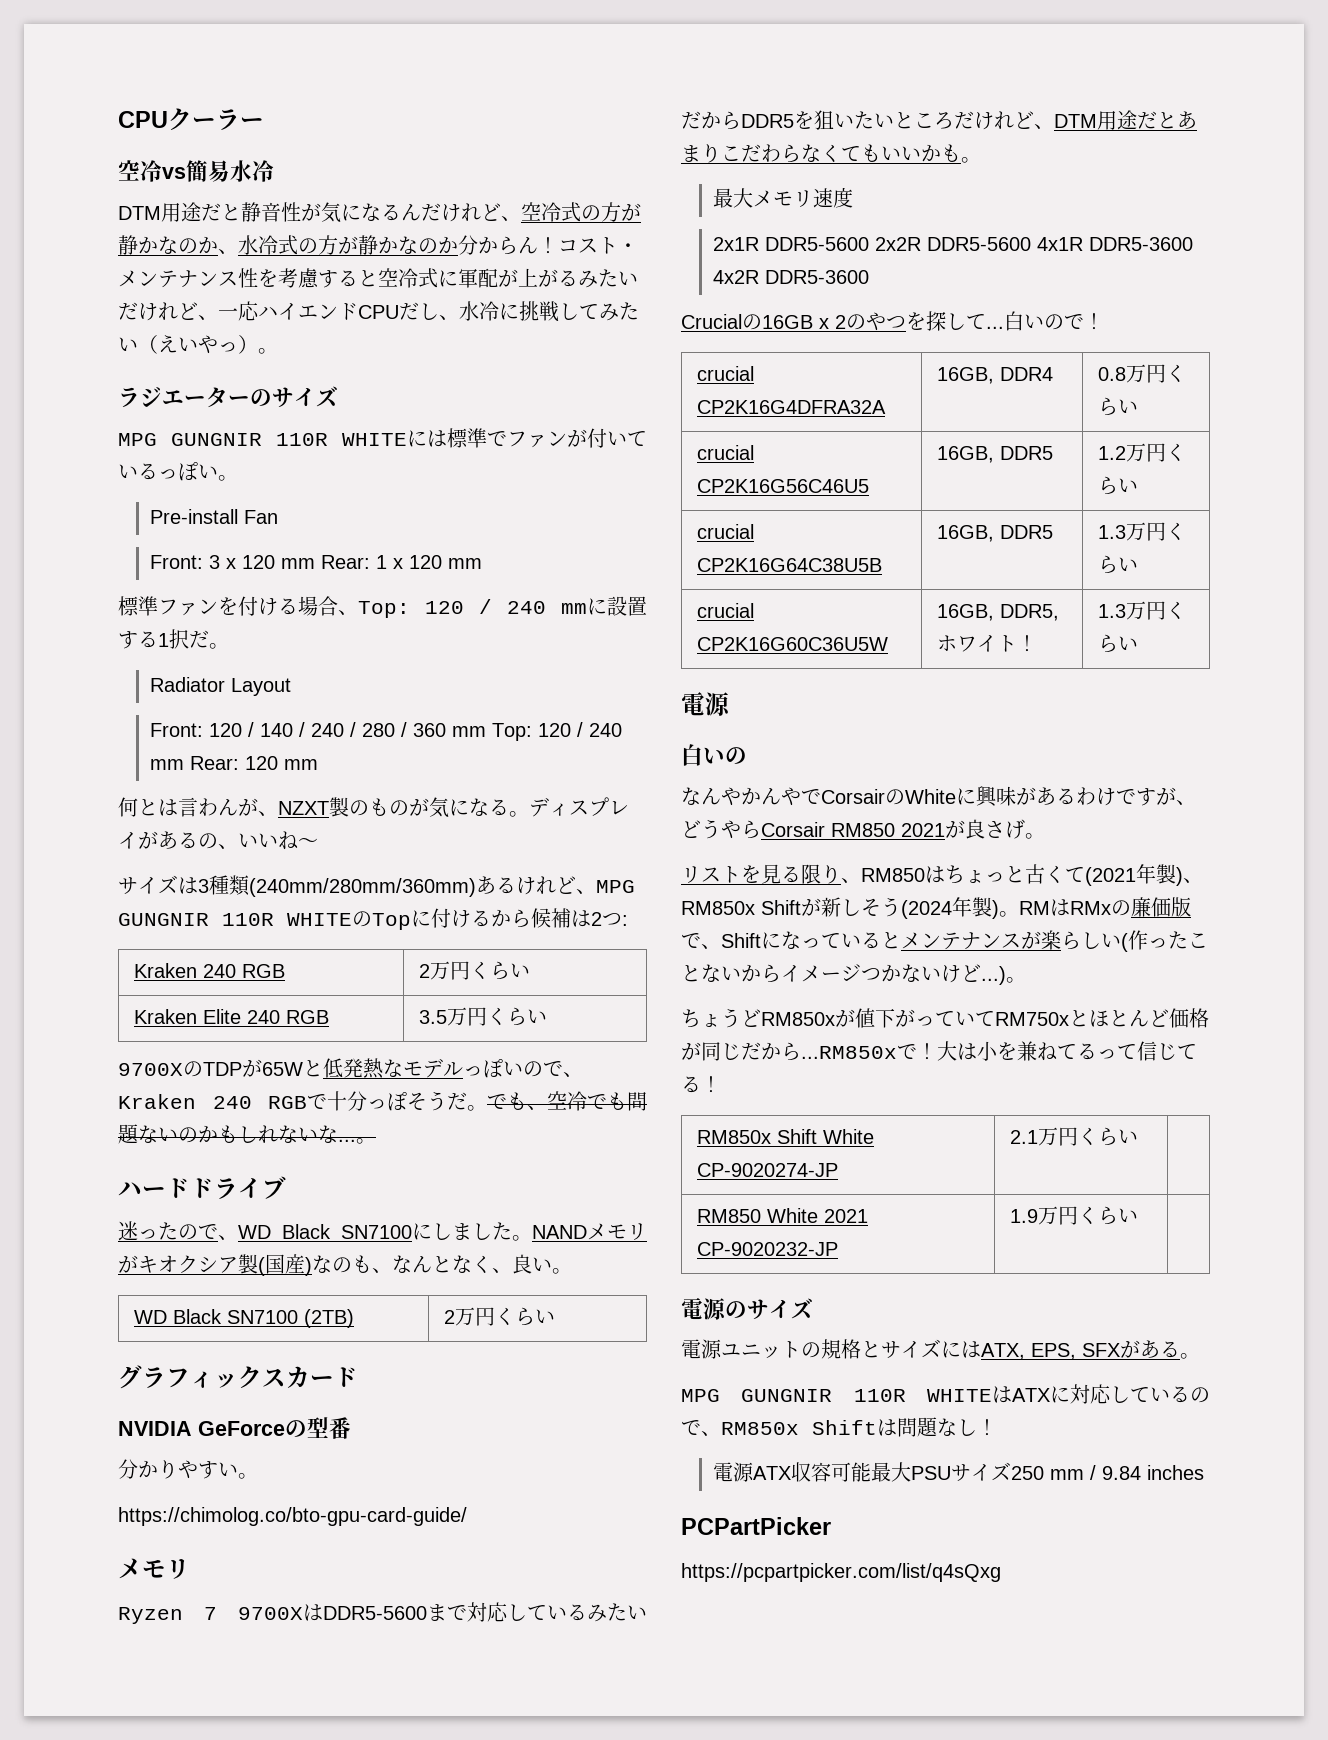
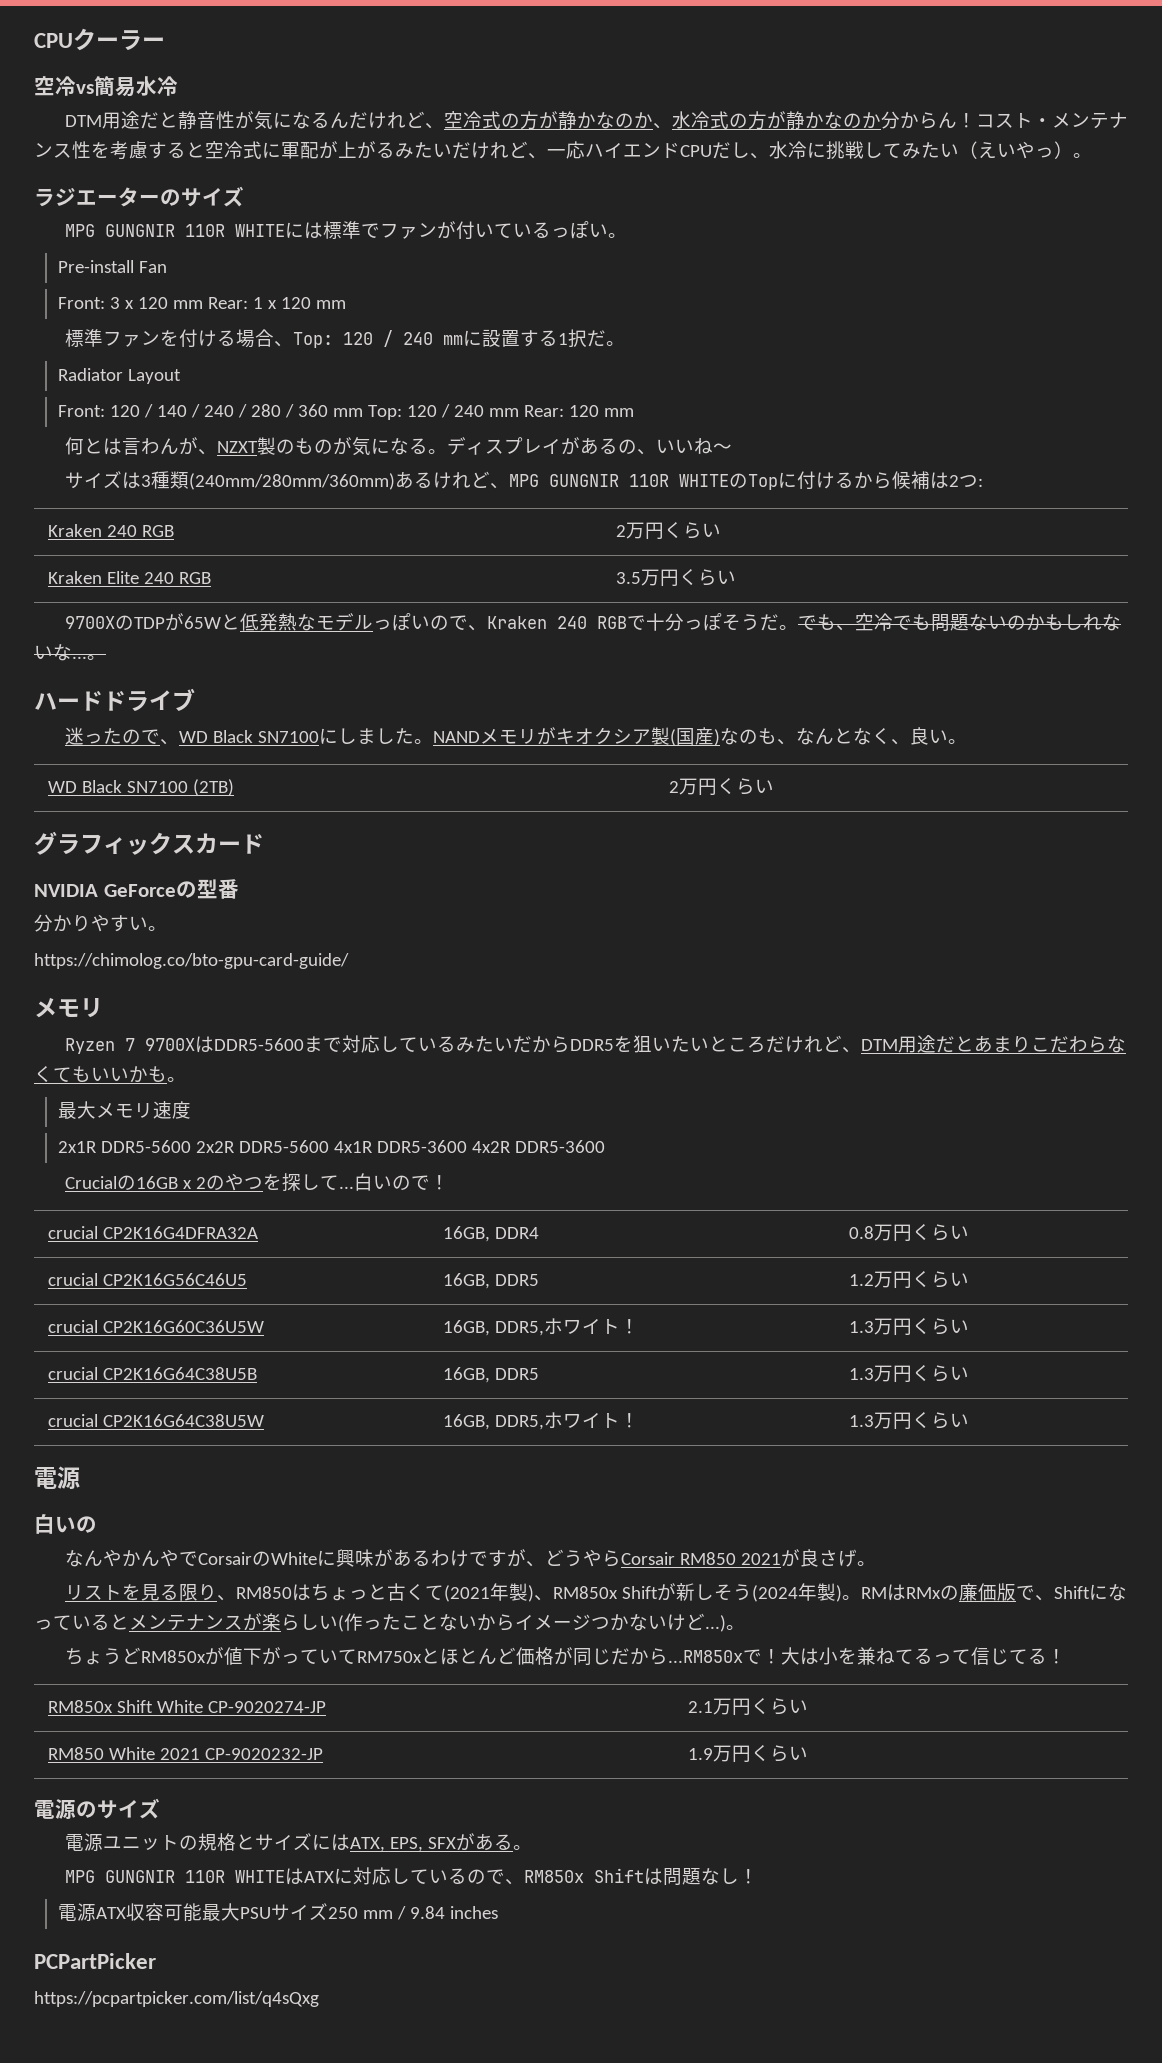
(1138, 485) none -> [48,1320,265,1333] [443,1318,640,1336] [849,1318,970,1336] // crucial CP2K16G60C36U5W | 16GB, DDR5,ホワイト！ | 1.3万円くらい
[696,637,888,651] CP2K16G60C36U5W -> [103,1414,265,1427] CP2K16G64C38U5W

